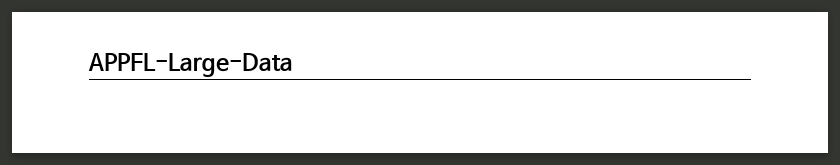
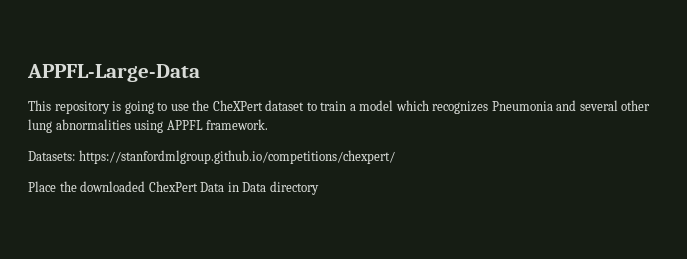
(293, 65) none -> [28,100,651,114] [28,119,269,133] [28,150,395,164] [28,181,319,195] // This repository is going to use the CheXPert dataset to train a model which recognizes Pneumonia and several other lung abnormalities using APPFL framework. // Datasets: https://stanfordmlgroup.github.io/competitions/chexpert/ // Place the downloaded ChexPert Data in Data directory

